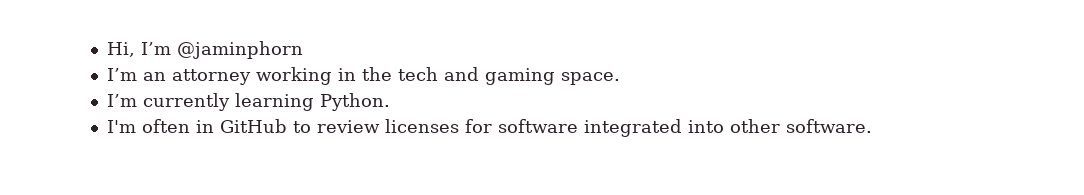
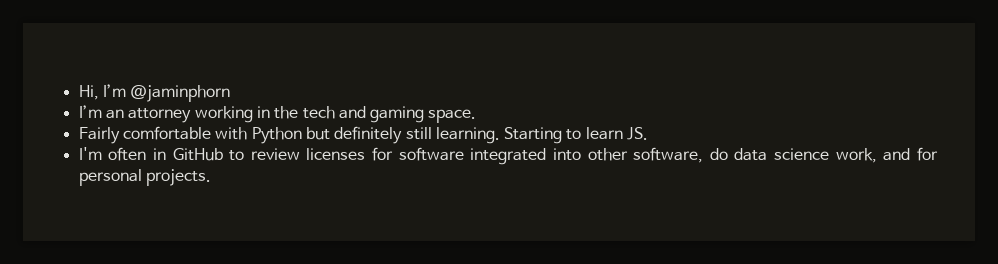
[106,93,390,111] I’m currently learning Python. -> [78,126,649,144] Fairly comfortable with Python but definitely still learning. Starting to learn JS.
[785,119,872,133] software. -> [633,147,938,163] [78,169,211,186] software, do data science work, and for personal projects.

